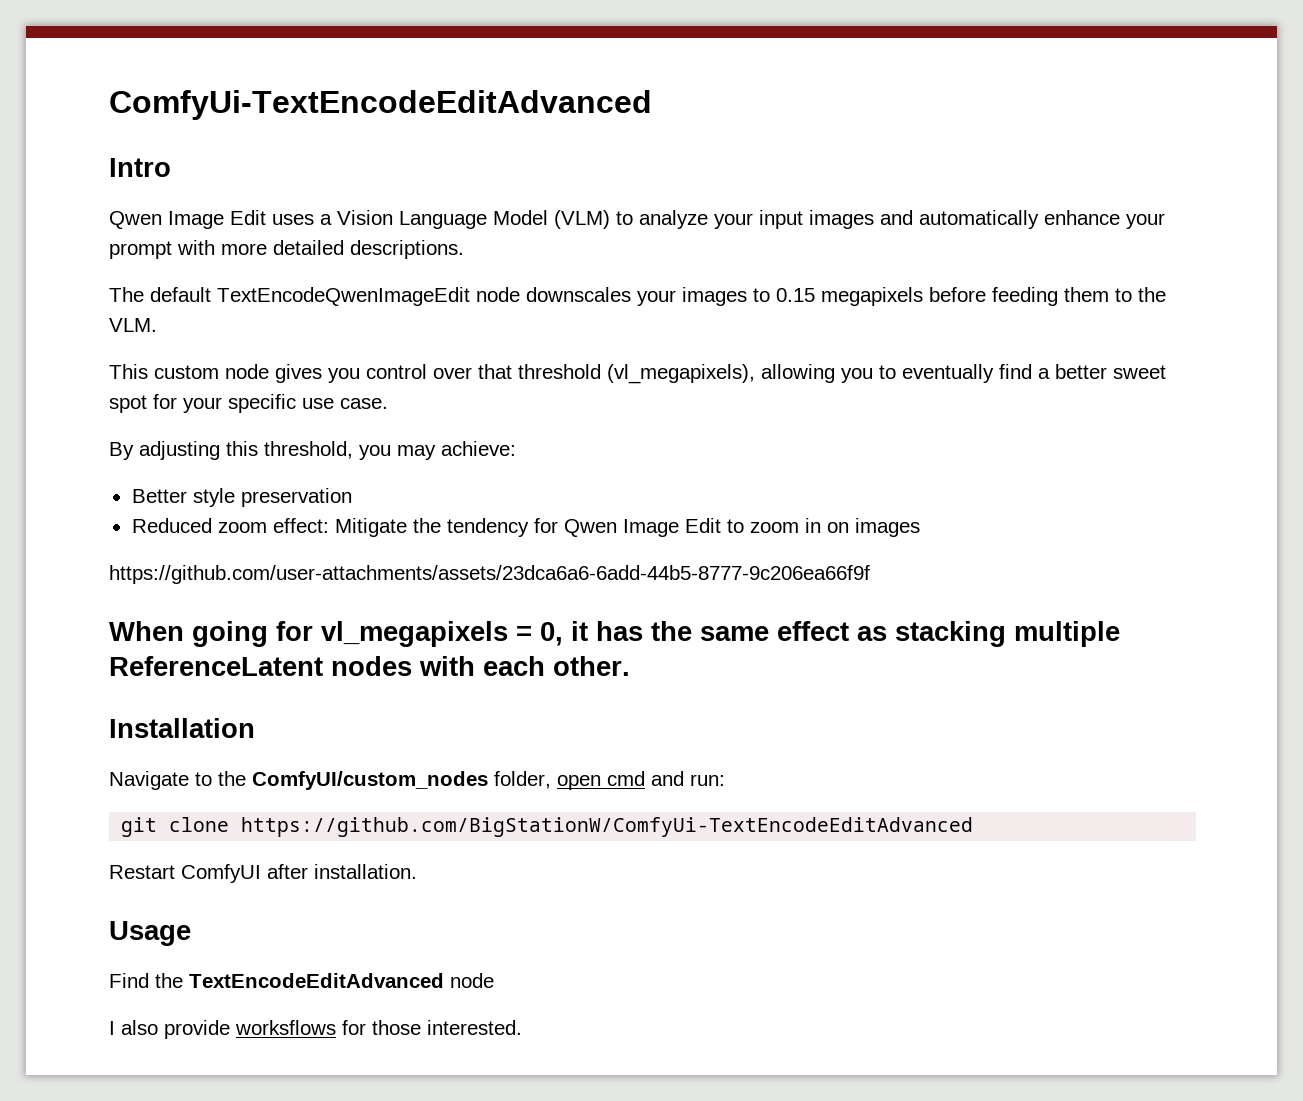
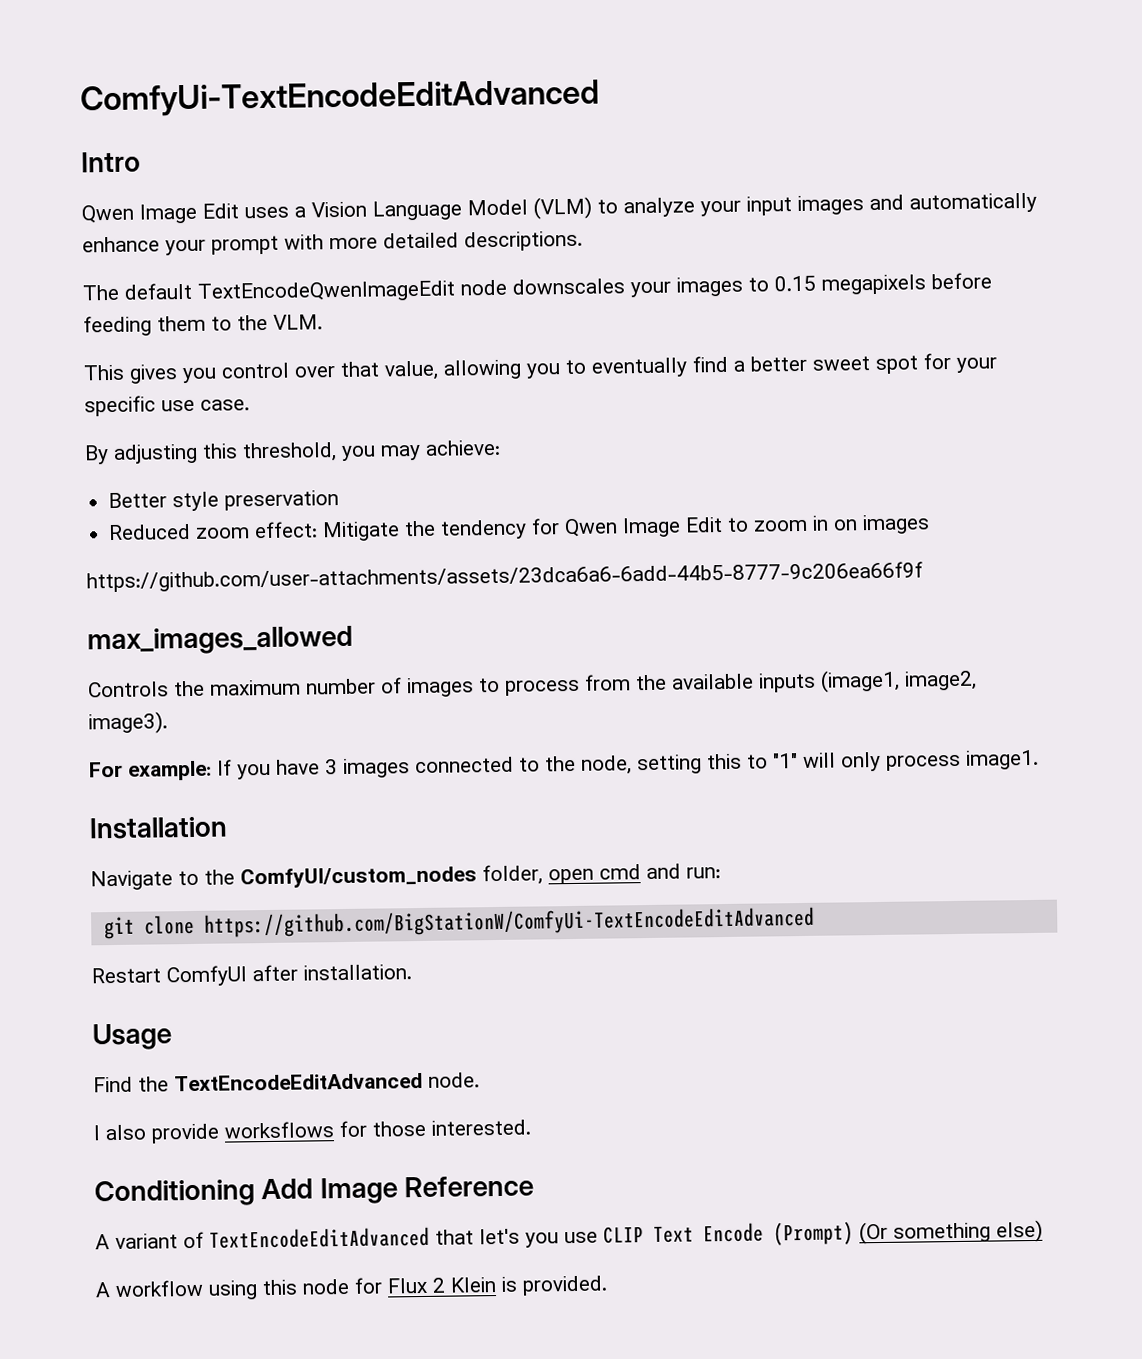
[154,364,269,379] custom node -> (125, 372) none
[518,364,755,384] threshold (vl_megapixels), -> [384,360,439,381] value,
[109,621,1120,647] [109,656,630,676] When going for vl_megapixels = 0, it has the same effect as stacking multiple ReferenceLatent nodes with each other. -> [87,625,353,656] [87,669,977,698] [88,711,168,735] [89,749,1039,781] max_images_allowed // Controls the maximum number of images to process from the available inputs (image1, image2, image3). // For example: If you have 3 images connected to the node, setting this to "1" will only process image1.
[450,973,494,988] node -> [428,1072,480,1088] node.
(522, 1027) none -> [94,1175,535,1208] [95,1219,1043,1250] [95,1275,608,1300] // Conditioning Add Image Reference // A variant of TextEncodeEditAdvanced that let's you use CLIP Text Encode (Prompt) (Or something else) // A workflow using this node for Flux 2 Klein is provided.

